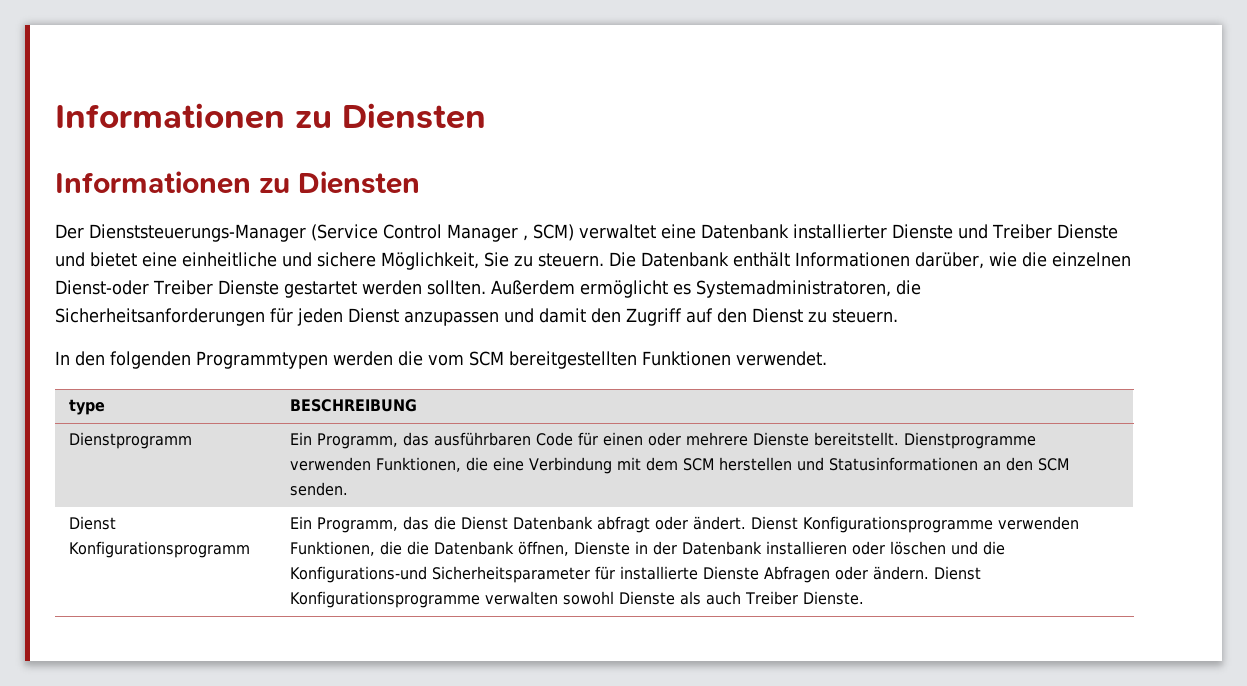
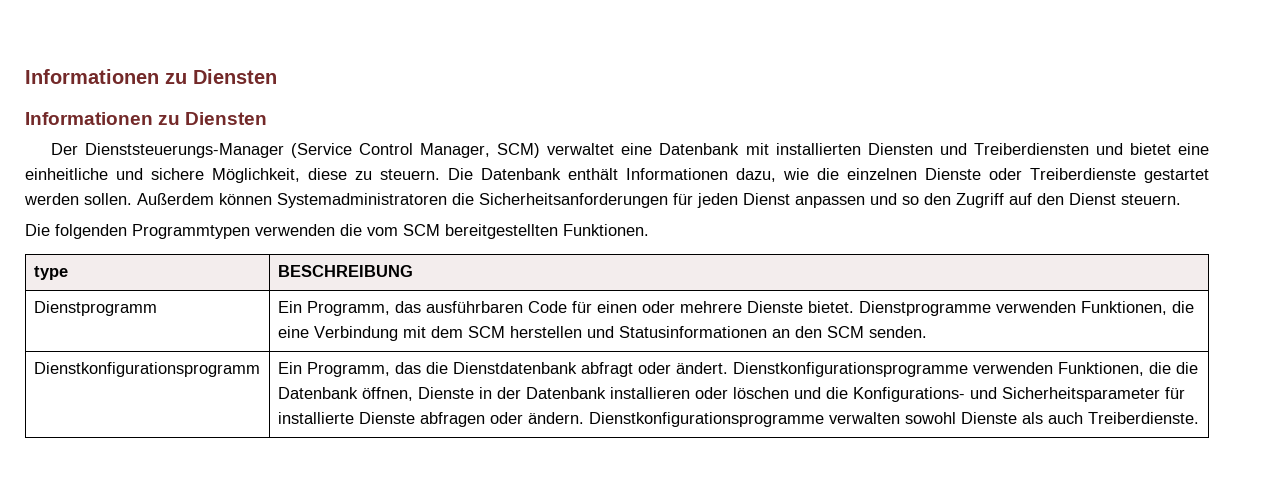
[447,224,528,242] Manager , -> [420,143,491,158] Manager,
[793,224,1118,239] installierter Dienste und Treiber Dienste -> [745,143,1089,155] mit installierten Diensten und Treiberdiensten
[484,252,509,267] Sie -> [308,168,347,180] diese
[915,252,984,269] darüber, -> [736,168,776,182] dazu,
[55,280,891,298] Dienst-oder Treiber Dienste gestartet werden sollten. Außerdem ermöglicht es Systemadministratoren, -> [925,168,1209,183] [24,193,447,208] Dienste oder Treiberdienste gestartet werden sollen. Außerdem können Systemadministratoren
[404,308,586,326] anzupassen und damit -> [795,193,919,208] anpassen und so
[808,311,827,323] zu -> (1116, 199) none
[55,351,105,366] In den -> [25,224,50,236] Die
[333,351,393,366] werden -> [255,224,335,236] verwenden
[642,351,827,366] Funktionen verwendet. -> [563,224,649,236] Funktionen.
[814,432,900,446] bereitstellt. -> [807,301,854,313] bietet.
[69,516,117,530] [69,541,251,558] Dienst Konfigurationsprogramm -> [33,362,260,377] Dienstkonfigurationsprogramm
[461,516,594,530] Dienst Datenbank -> [452,362,577,374] Dienstdatenbank
[751,516,994,533] Dienst Konfigurationsprogramme -> [732,362,968,377] Dienstkonfigurationsprogramme
[290,566,428,583] Konfigurations-und -> [852,387,997,402] Konfigurations- und
[764,566,831,583] Abfragen -> [419,412,485,427] abfragen
[934,566,982,580] [290,591,481,608] Dienst Konfigurationsprogramme -> [588,412,824,427] Dienstkonfigurationsprogramme
[745,591,865,605] Treiber Dienste. -> [1087,412,1199,424] Treiberdienste.

